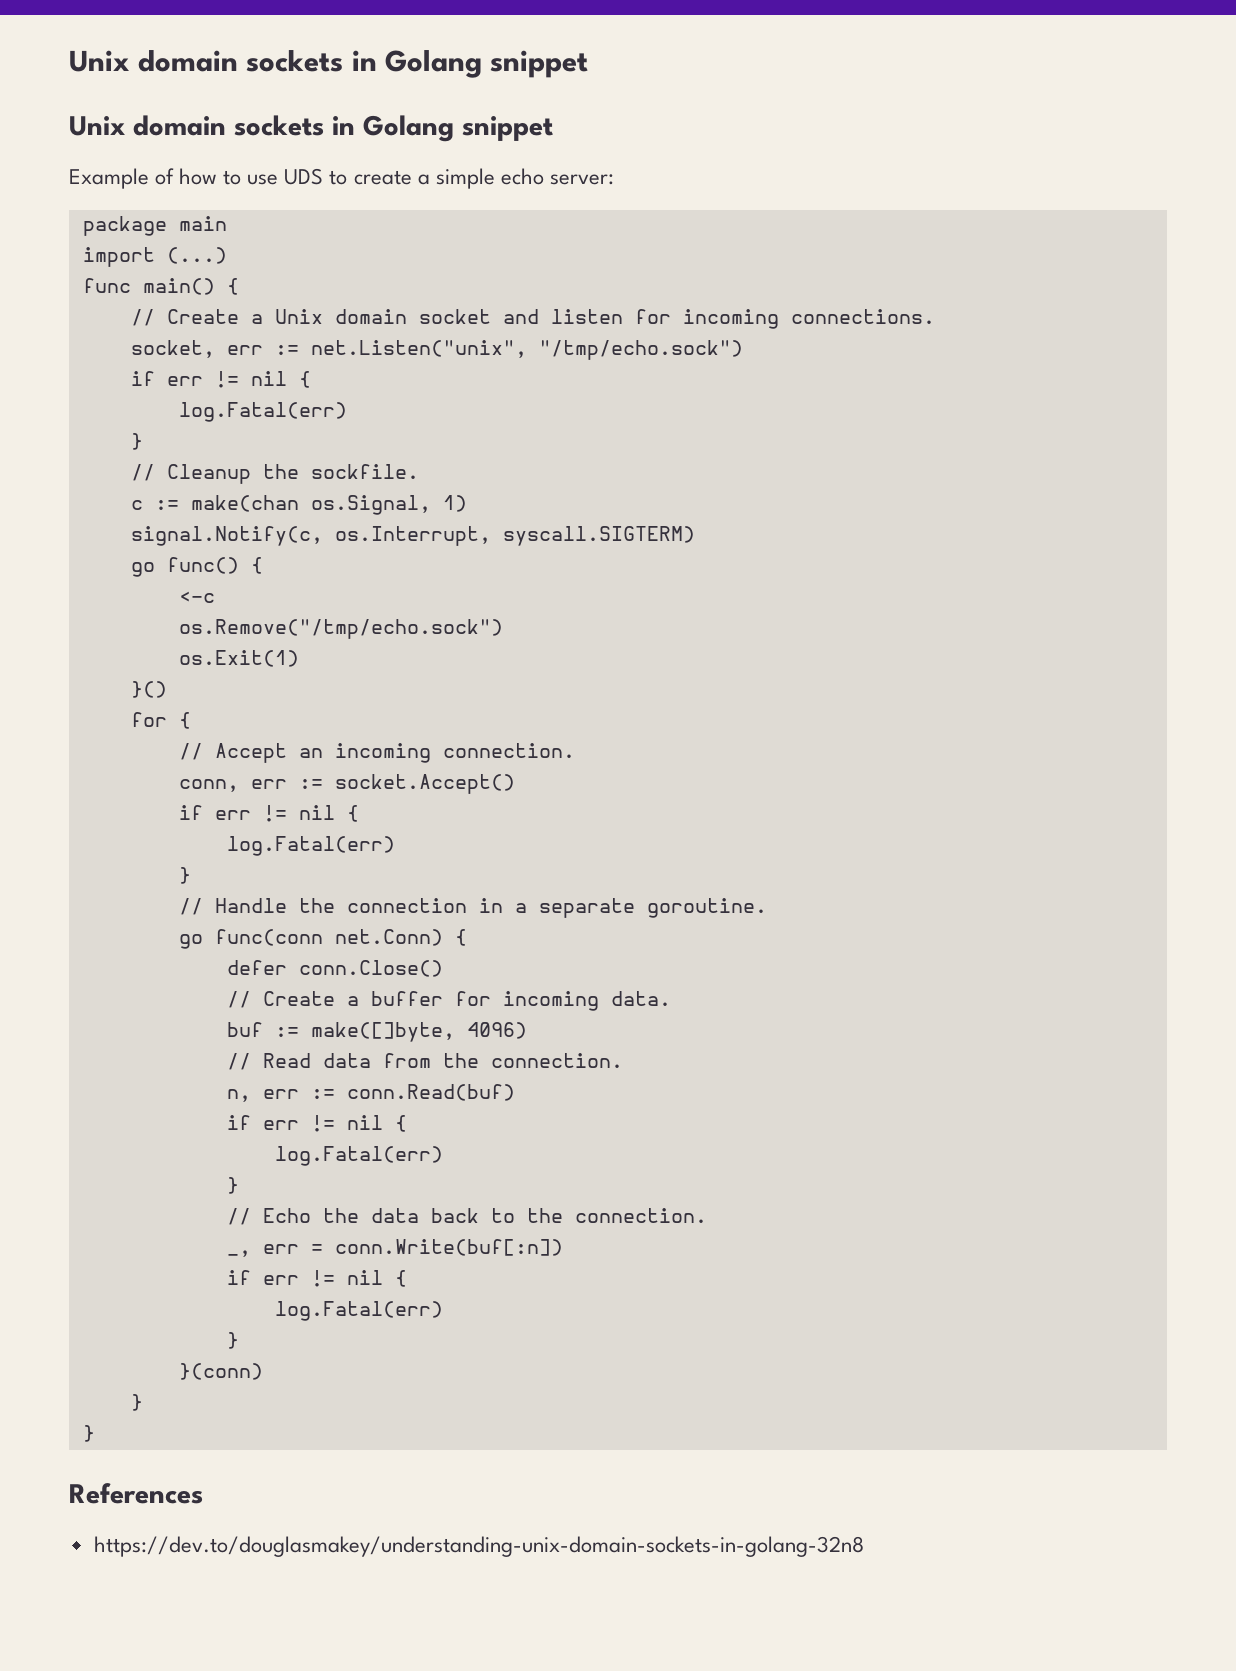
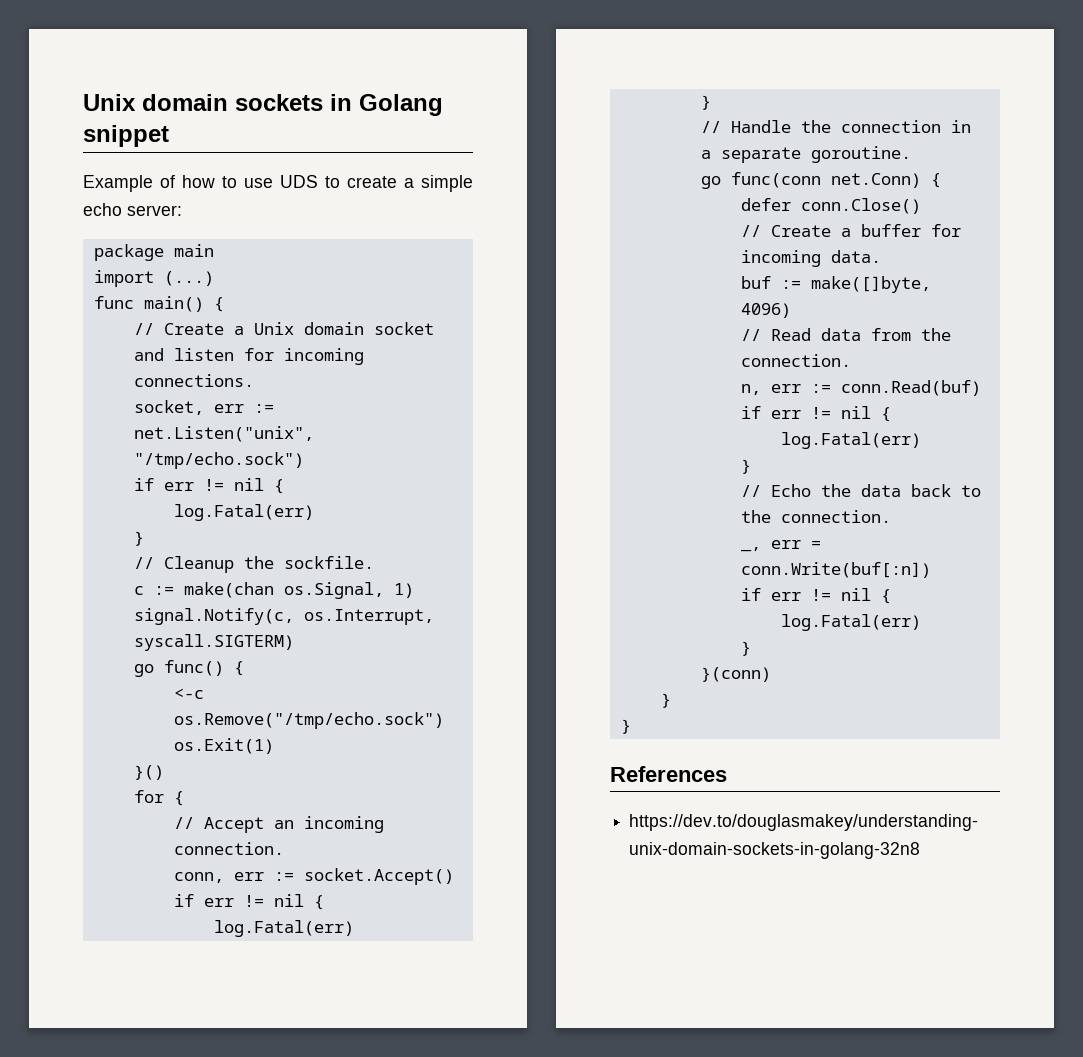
[69,50,589,78] [69,115,553,142] Unix domain sockets in Golang snippet // Unix domain sockets in Golang snippet -> [83,94,443,116] [83,125,169,147] Unix domain sockets in Golang snippet

